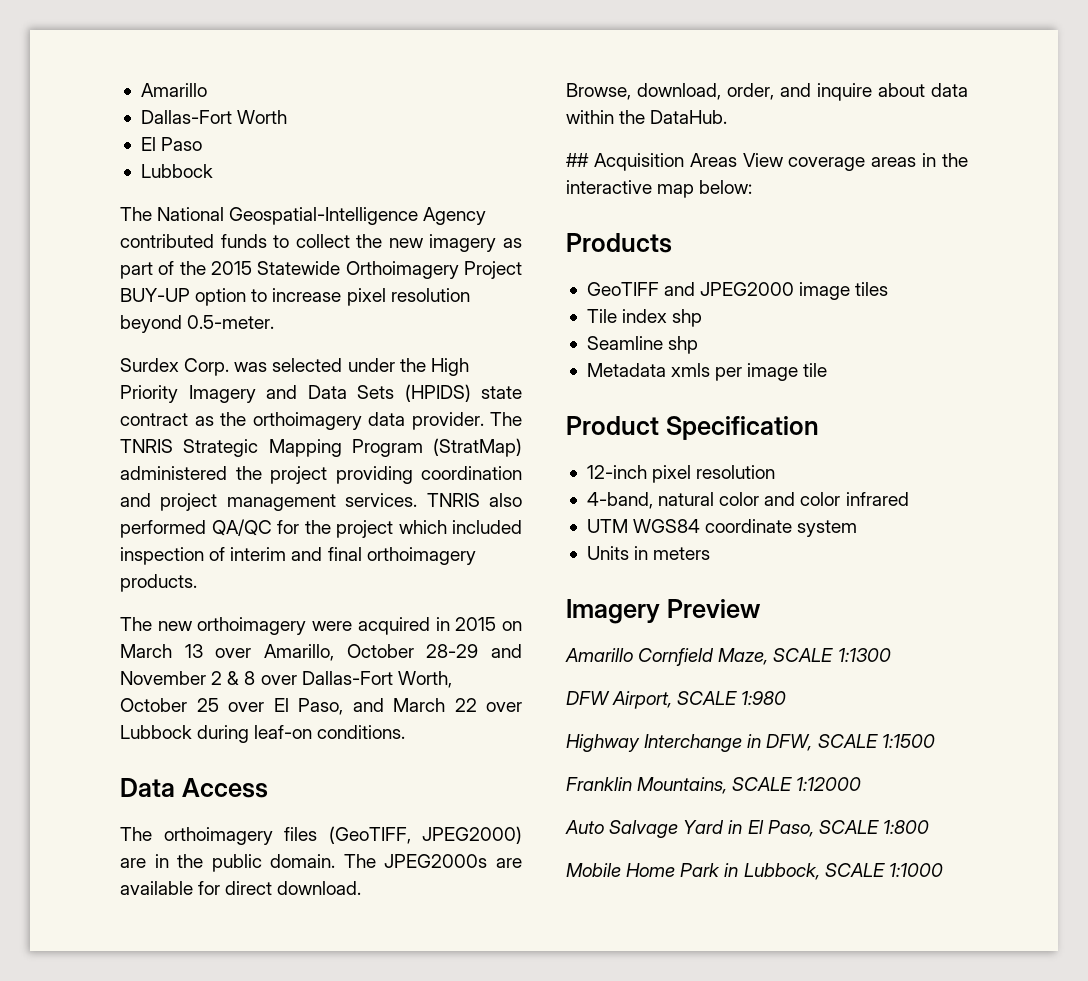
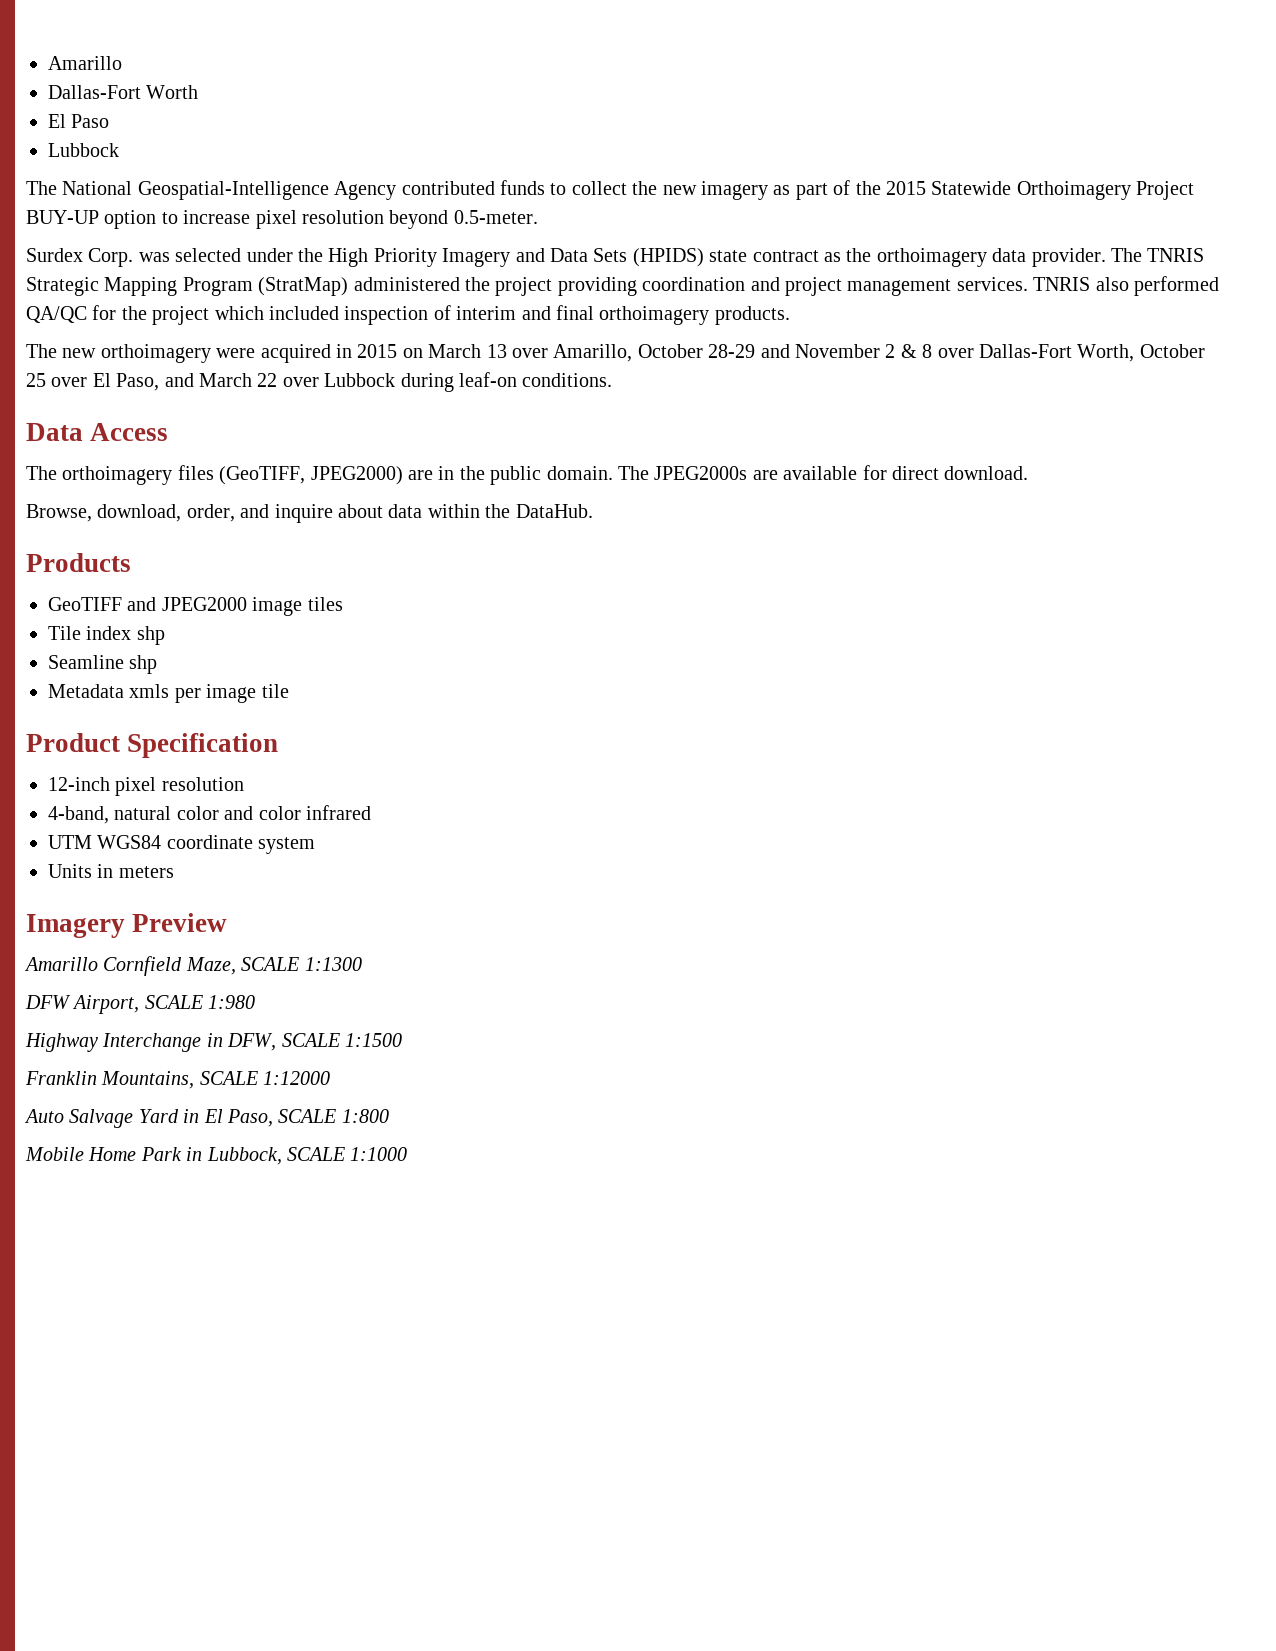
[566,153,968,171] [566,180,753,198] // ## Acquisition Areas View coverage areas in the interactive map below: -> (593, 511) none

